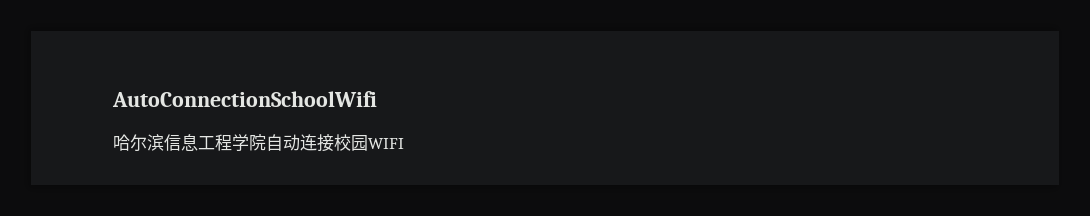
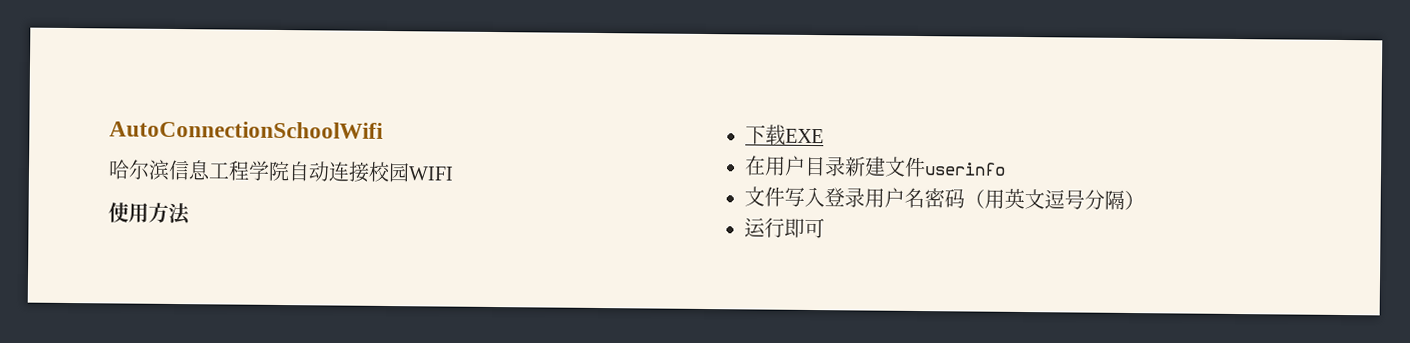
(404, 143) none -> [108,202,191,226] [745,124,824,146] [744,155,1006,178] [744,186,1145,211] [744,217,825,239] // 使用方法 // 下载EXE // 在用户目录新建文件userinfo // 文件写入登录用户名密码（用英文逗号分隔） // 运行即可

